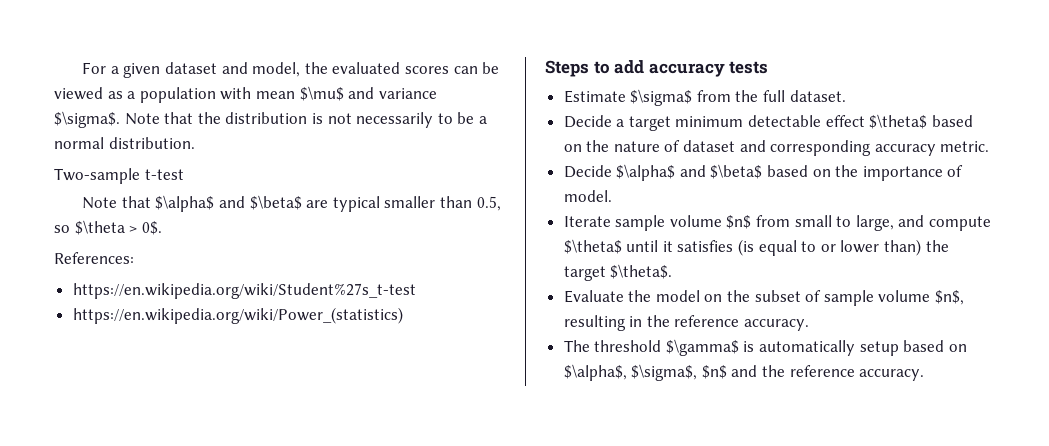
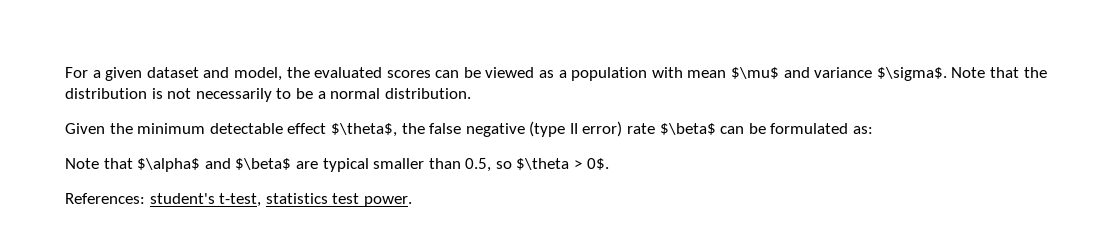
[54,168,184,184] Two-sample t-test -> [65,121,874,137] Given the minimum detectable effect $\theta$, the false negative (type II error) rate $\beta$ can be formulated as:
[72,283,416,299] [72,307,403,324] [545,60,769,77] [563,89,846,106] [563,114,973,131] [563,140,990,156] [563,164,964,181] [563,190,612,202] [563,215,992,231] [563,239,949,256] [563,264,673,281] [563,290,965,306] [563,315,810,331] [563,339,967,356] [563,364,925,381] // https://en.wikipedia.org/wiki/Student%27s_t-test // https://en.wikipedia.org/wiki/Power_(statistics) // Steps to add accuracy tests // Estimate $\sigma$ from the full dataset. // Decide a target minimum detectable effect $\theta$ based on the nature of dataset and corresponding accuracy metric. // Decide $\alpha$ and $\beta$ based on the importance of model. // Iterate sample volume $n$ from small to large, and compute $\theta$ until it satisfies (is equal to or lower than) the target $\theta$. // Evaluate the model on the subset of sample volume $n$, resulting in the reference accuracy. // The threshold $\gamma$ is automatically setup based on $\alpha$, $\sigma$, $n$ and the reference accuracy. -> [149,193,412,207] student's t-test, statistics test power.

